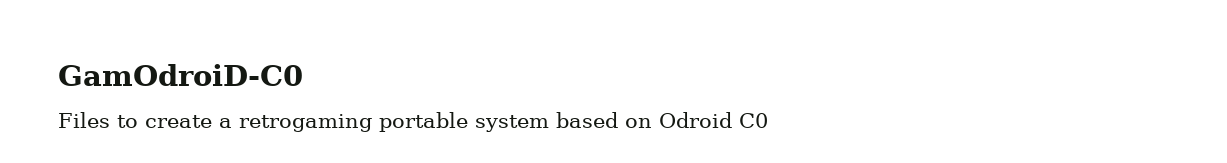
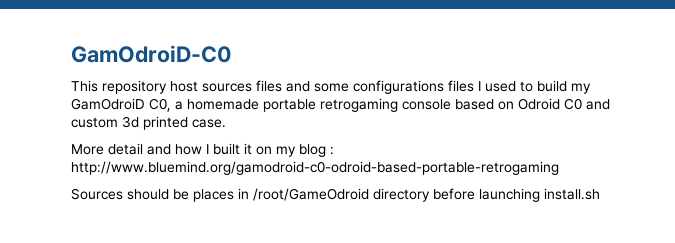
[58,112,768,132] Files to create a retrogaming portable system based on Odroid C0 -> [71,80,591,94] [71,98,610,112] [71,116,226,130] [71,143,334,157] [71,161,559,175] [71,188,600,202] This repository host sources files and some configurations files I used to build my GamOdroiD C0, a homemade portable retrogaming console based on Odroid C0 and custom 3d printed case. // More detail and how I built it on my blog : http://www.bluemind.org/gamodroid-c0-odroid-based-portable-retrogaming // Sources should be places in /root/GameOdroid directory before launching install.sh

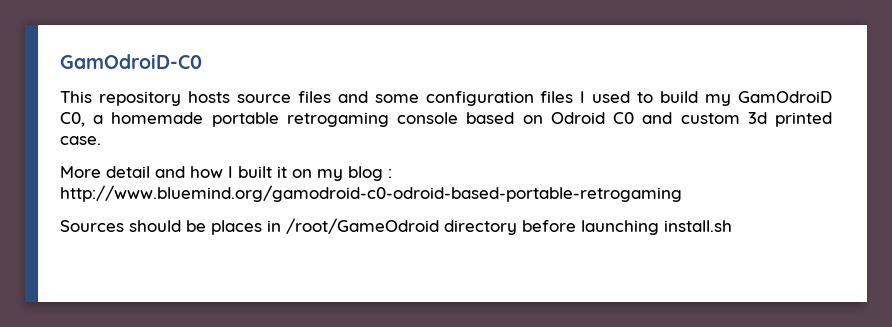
[170,81,252,92] host sources -> [187,91,291,103] hosts source
[353,80,444,94] configurations -> [425,91,534,106] configuration

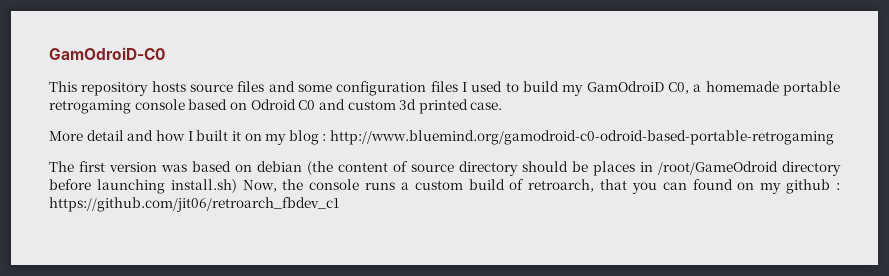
[60,220,124,232] Sources -> [49,161,518,176] The first version was based on debian (the content of source directory
[664,220,732,232] install.sh -> [170,179,841,194] [49,197,339,212] install.sh) Now, the console runs a custom build of retroarch, that you can found on my github : https://github.com/jit06/retroarch_fbdev_c1

